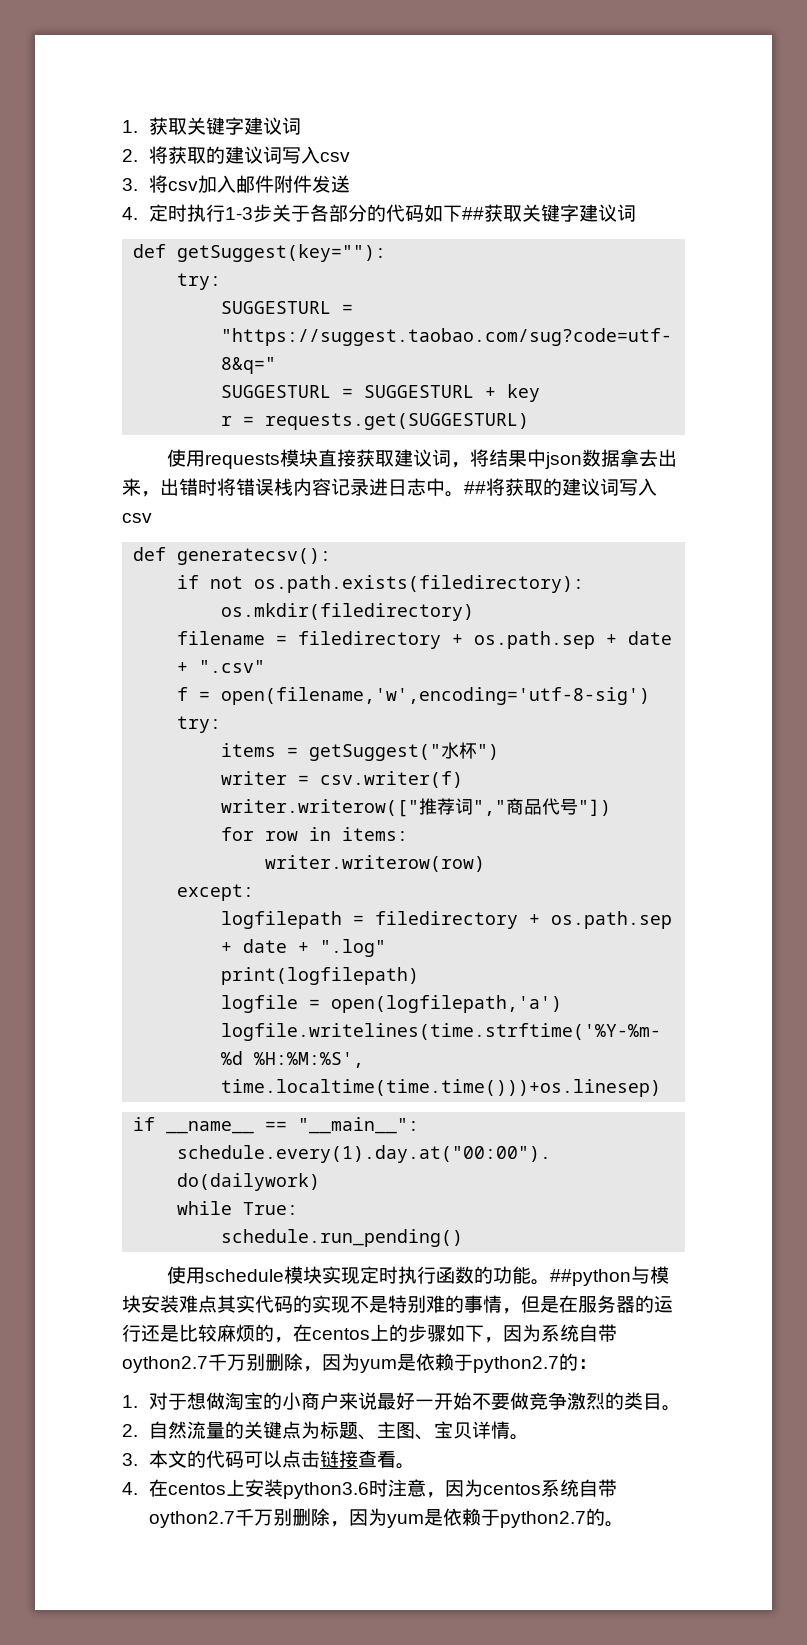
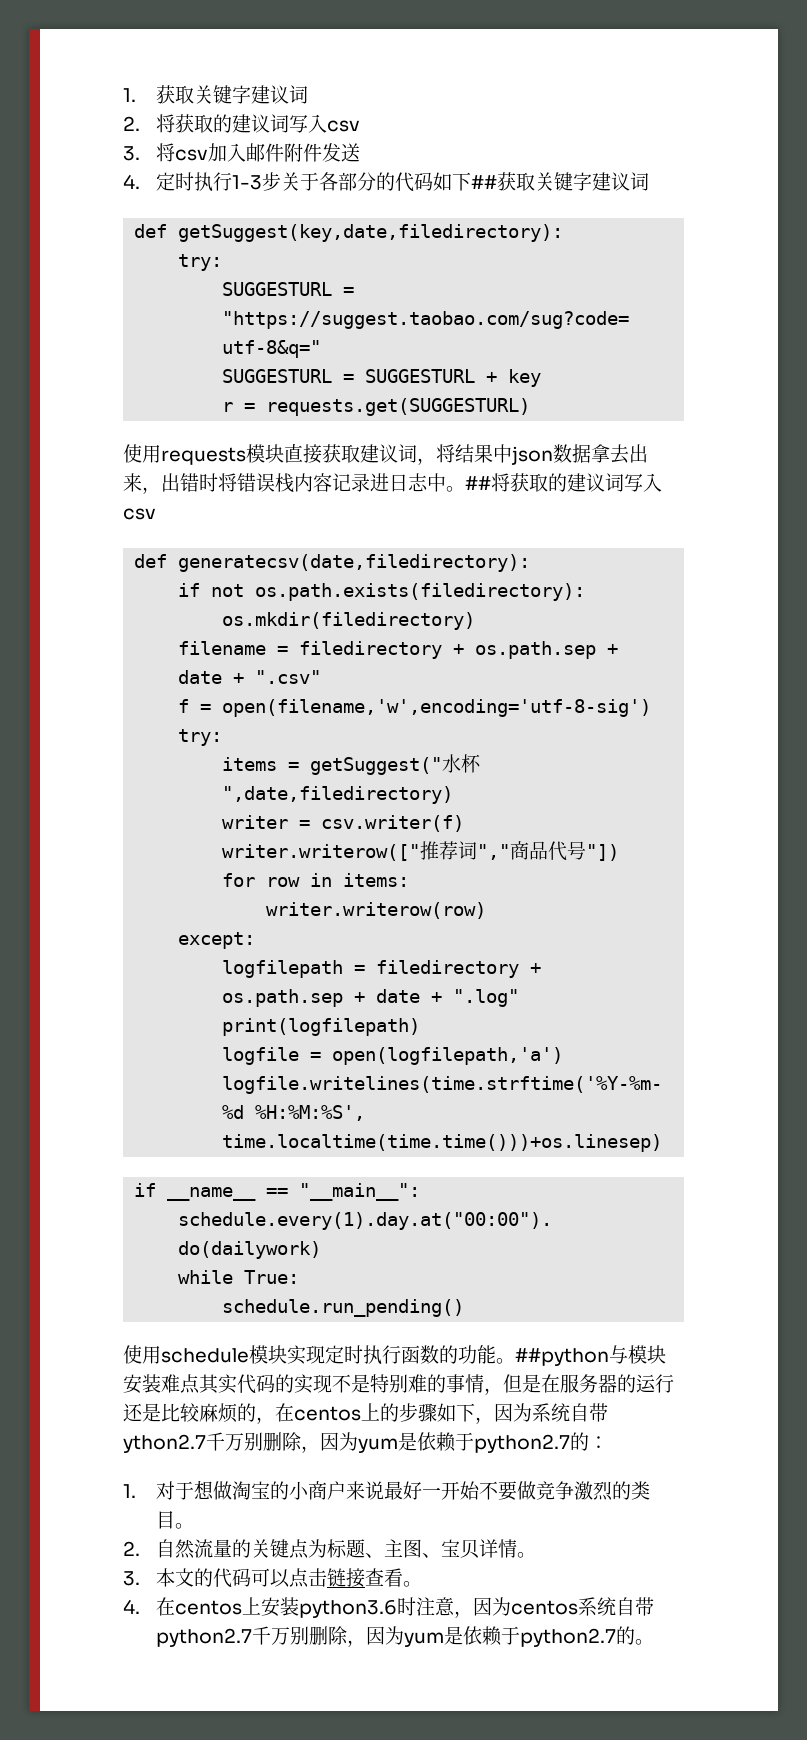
[177,244,387,262] getSuggest(key=""): -> [178,224,564,242] getSuggest(key,date,filedirectory):
[177,548,332,565] generatecsv(): -> [178,554,531,572] generatecsv(date,filedirectory):
[477,744,500,760] ") -> [222,786,454,804] ",date,filedirectory)
[122,1356,208,1373] oython2.7 -> [123,1434,206,1453] ython2.7
[148,1511,235,1528] oython2.7 -> [155,1628,252,1647] python2.7

